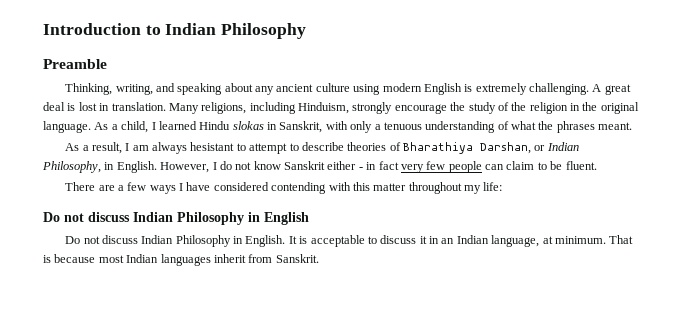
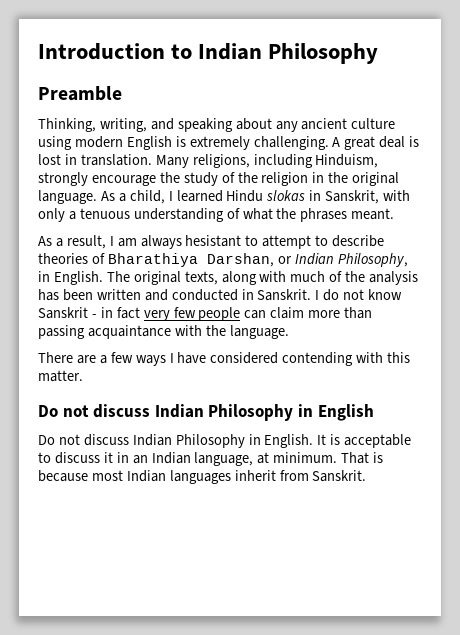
[160,162,210,173] However, -> [106,271,419,285] [38,289,312,301] The original texts, along with much of the analysis has been written and conducted in Sanskrit.
[327,161,357,170] either -> (88, 313) none
[537,161,597,170] to be fluent. -> [308,307,373,319] [38,325,289,339] more than passing acquaintance with the language.
[373,182,503,194] matter throughout my life: -> [38,370,83,382] matter.

